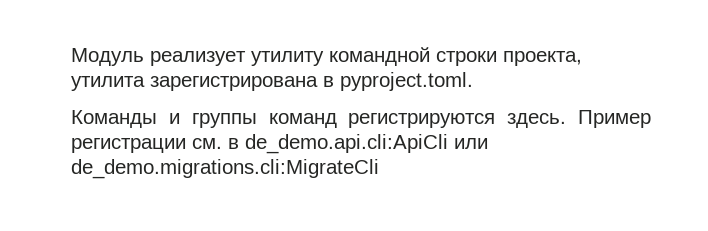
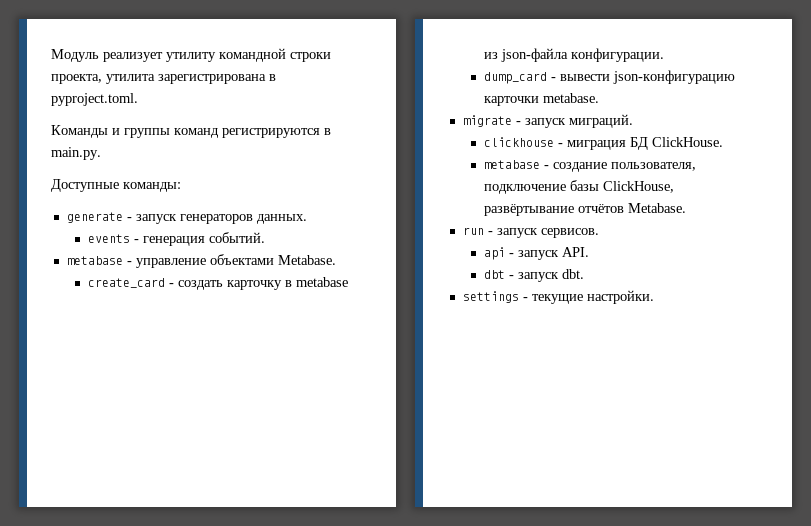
[507,110,651,128] [71,134,488,154] [71,159,379,179] здесь. Пример регистрации см. в de_demo.api.cli:ApiCli или de_demo.migrations.cli:MigrateCli -> [324,128,331,135] [51,147,101,160] [51,179,181,192] [66,212,307,224] [88,232,266,246] [66,254,336,268] [88,277,349,290] [484,48,665,62] [484,70,736,84] [484,93,600,106] [462,114,633,128] [484,137,724,150] [484,160,697,172] [484,180,675,194] [484,203,687,216] [462,227,599,238] [484,247,590,260] [484,269,585,282] [462,290,654,304] в main.py. // Доступные команды: // generate - запуск генераторов данных. // events - генерация событий. // metabase - управление объектами Metabase. // create_card - создать карточку в metabase из json-файла конфигурации. // dump_card - вывести json-конфигурацию карточки metabase. // migrate - запуск миграций. // clickhouse - миграция БД ClickHouse. // metabase - создание пользователя, подключение базы ClickHouse, развёртывание отчётов Metabase. // run - запуск сервисов. // api - запуск API. // dbt - запуск dbt. // settings - текущие настройки.

